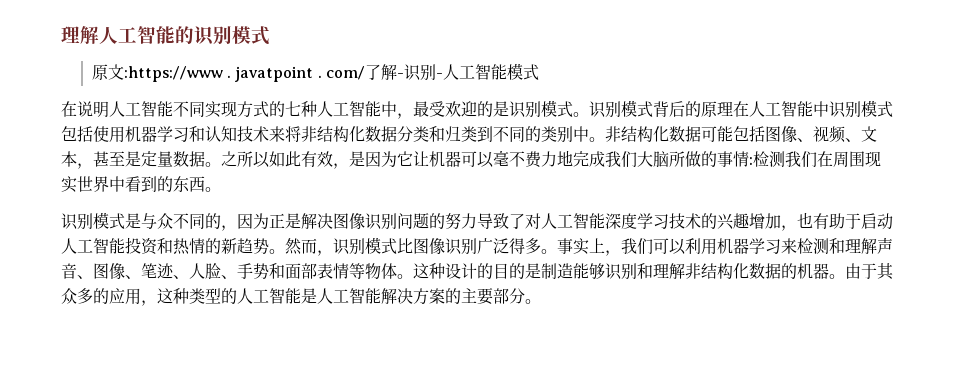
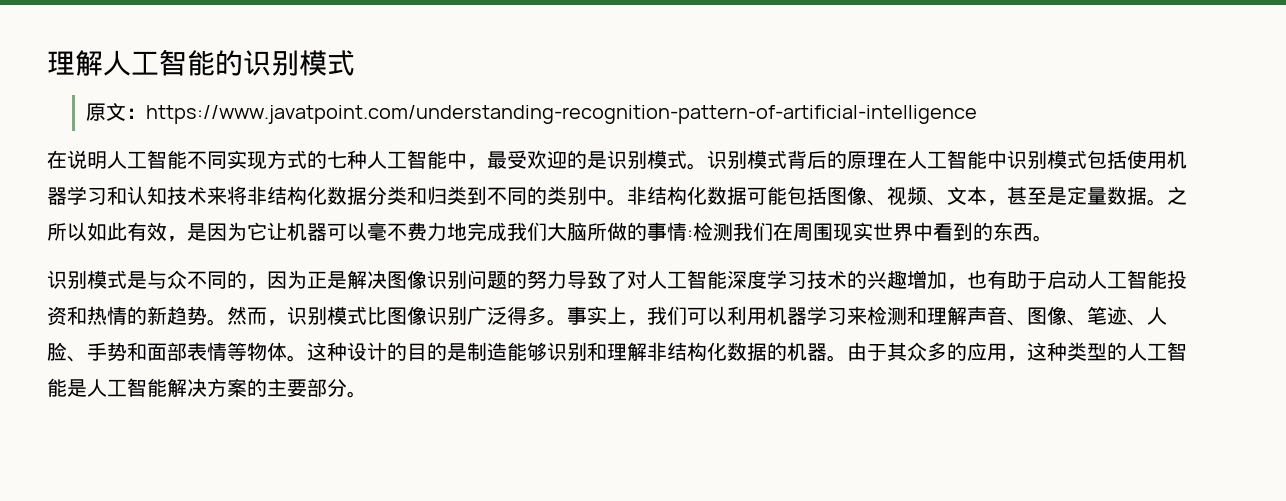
[123,63,540,82] :https://www . javatpoint . com/了解-识别-人工智能模式 -> [125,105,977,124] ：https://www.javatpoint.com/understanding-recognition-pattern-of-artificial-intelligence

